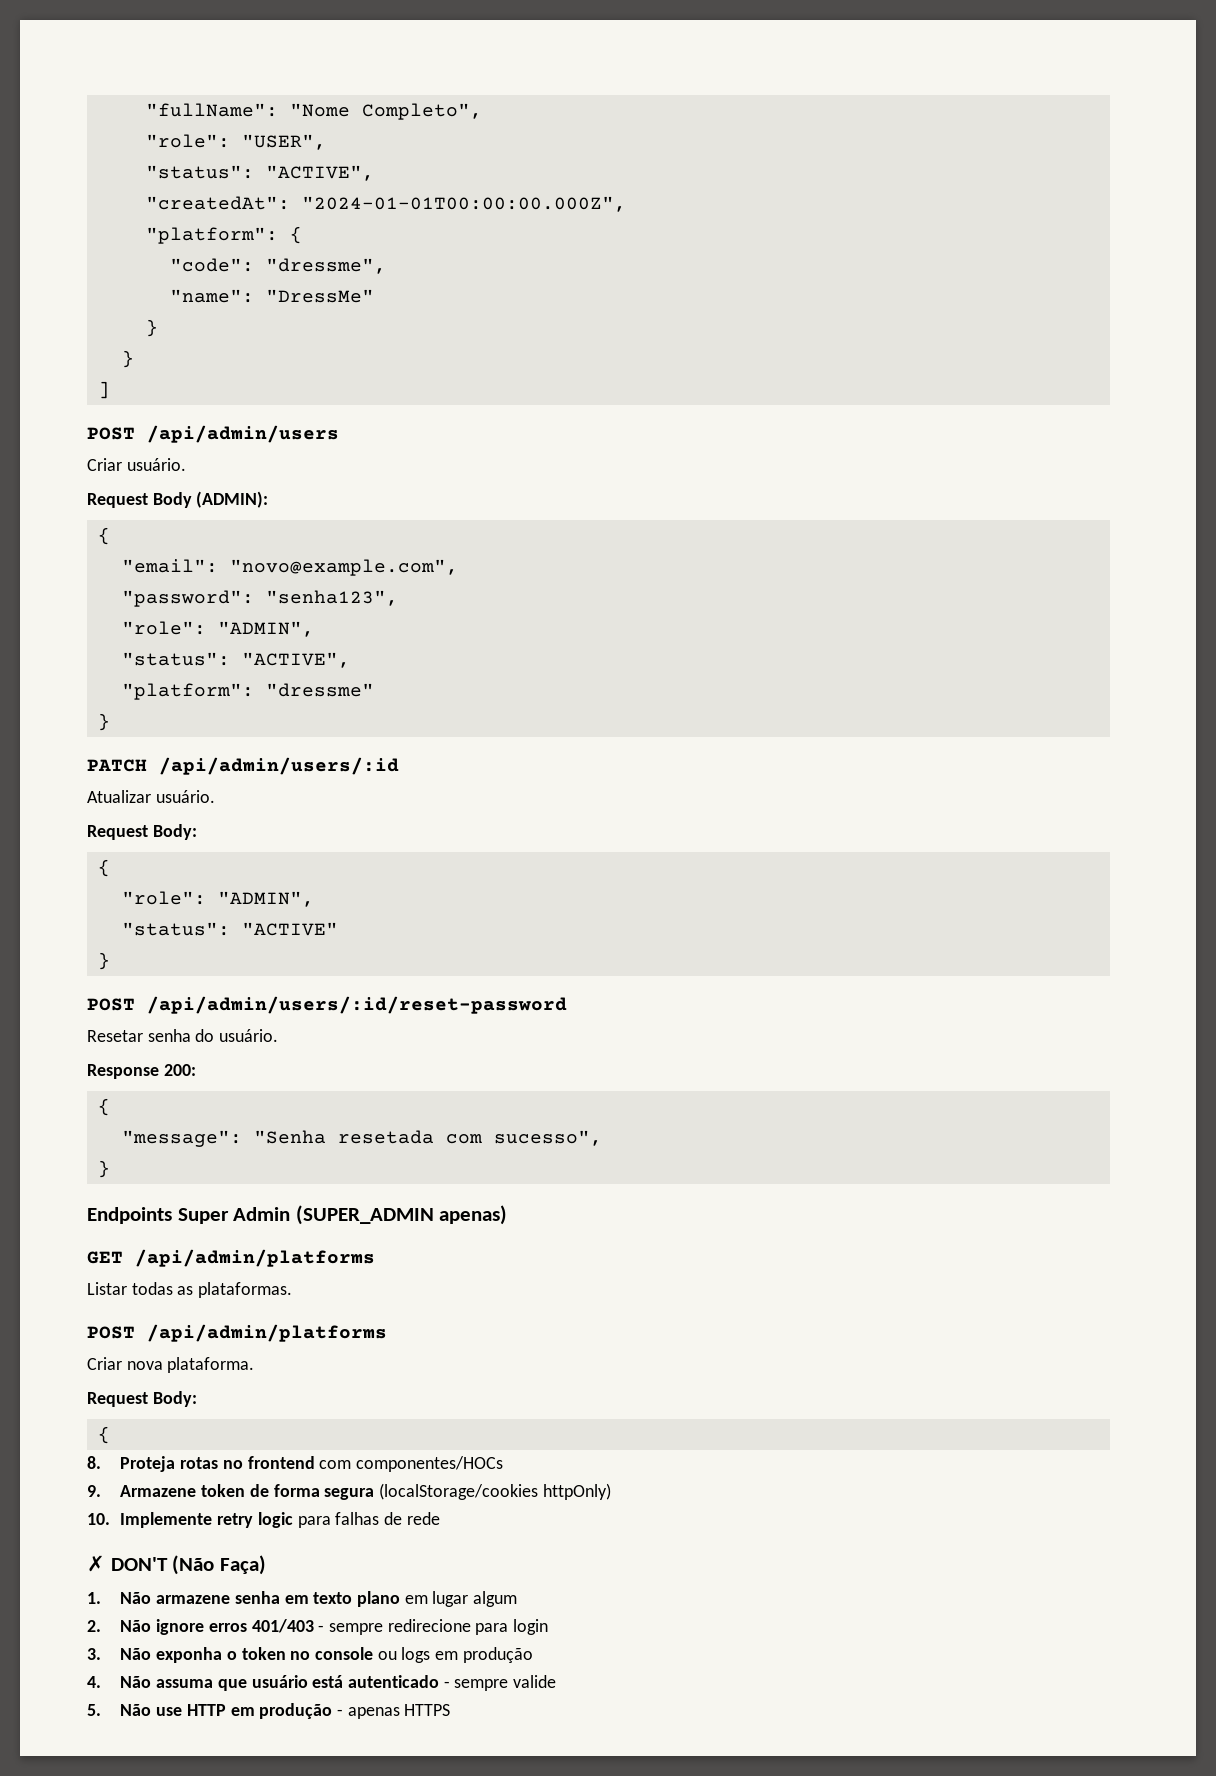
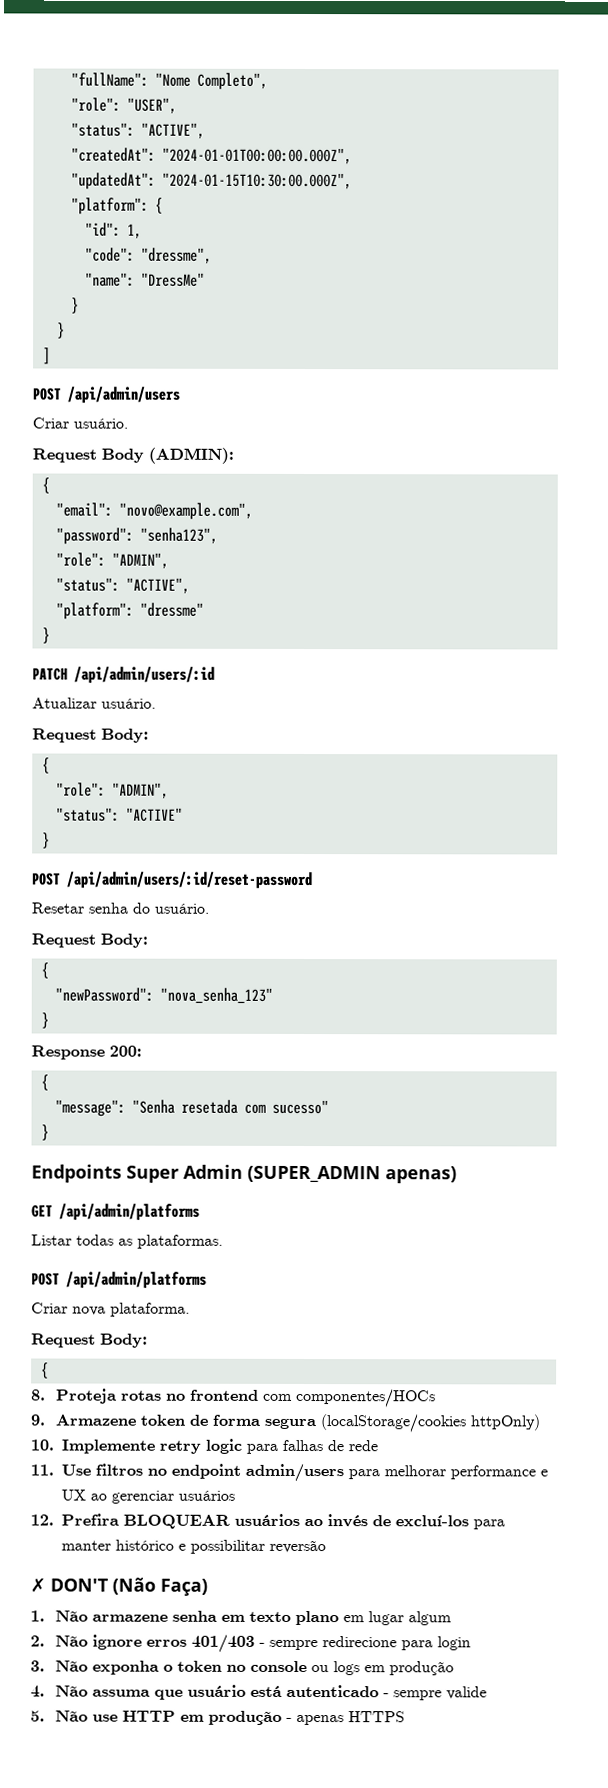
(626, 204) none -> [70,172,352,190] // "updatedAt": "2024-01-15T10:30:00.000Z",
(302, 235) none -> [84,222,142,239] // "id": 1,
(279, 1035) none -> [31,933,148,948] [40,962,49,979] [54,987,273,1004] [40,1012,49,1029] // Request Body: // { // "newPassword": "nova_senha_123" // }
[493,1130,602,1146] sucesso", -> [271,1099,329,1115] sucesso"
(440, 1518) none -> [30,1463,548,1483] [61,1489,235,1504] [30,1513,505,1530] [61,1539,326,1554] // 11. Use filtros no endpoint admin/users para melhorar performance e UX ao gerenciar usuários // 12. Prefira BLOQUEAR usuários ao invés de excluí-los para manter histórico e possibilitar reversão

